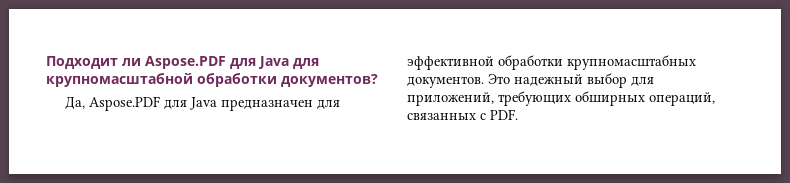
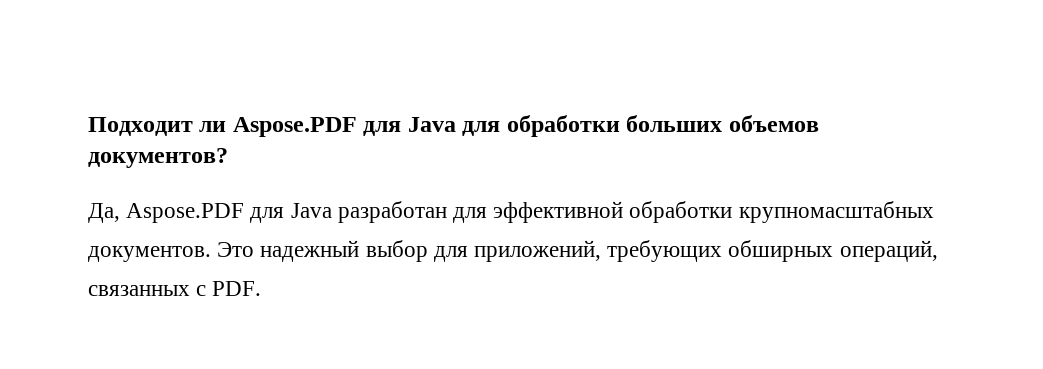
[46,73,277,87] крупномасштабной обработки -> [506,115,819,137] обработки больших объемов
[221,99,314,111] предназначен -> [337,201,447,223] разработан

